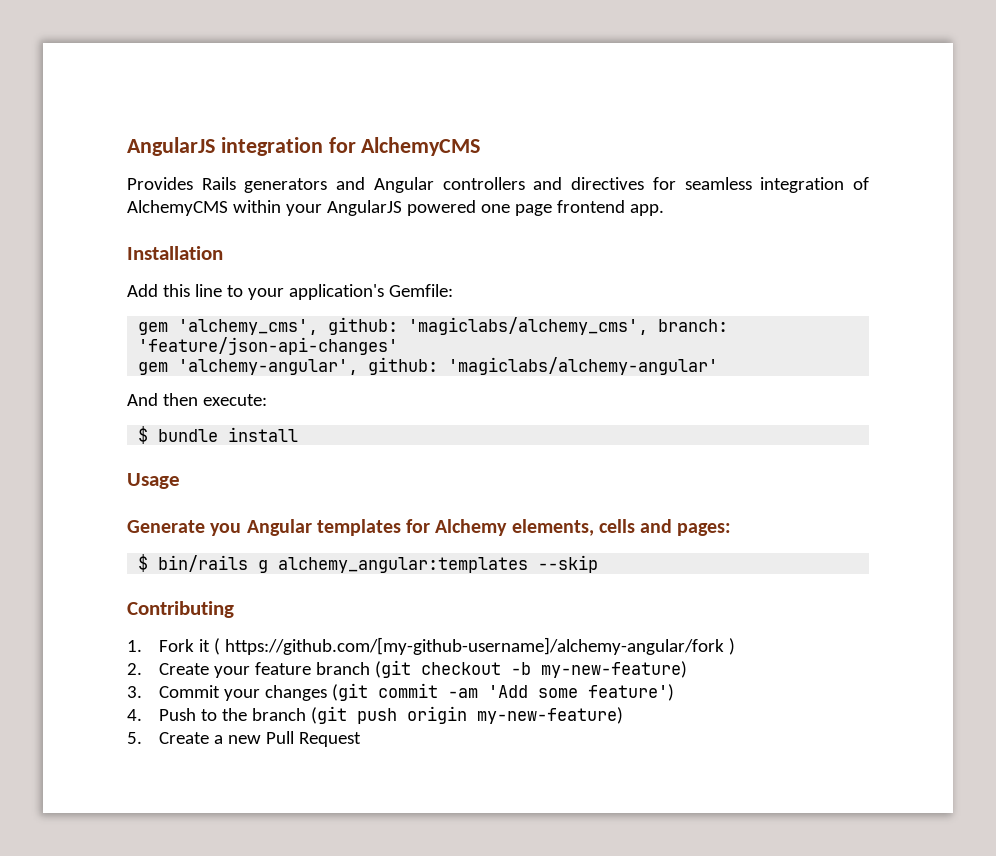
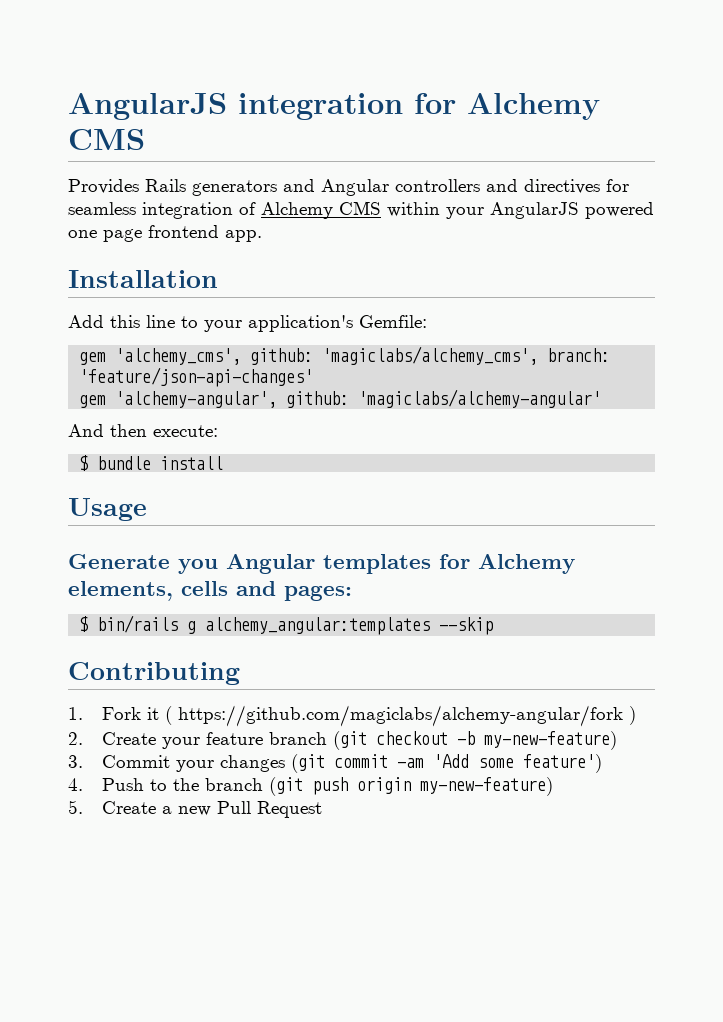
[361,137,481,156] AlchemyCMS -> [467,93,600,120] [68,129,145,150] Alchemy CMS
[127,200,228,216] AlchemyCMS -> [261,201,381,219] Alchemy CMS
[225,637,725,655] https://github.com/[my-github-username]/alchemy-angular/fork -> [177,705,623,727] https://github.com/magiclabs/alchemy-angular/fork

